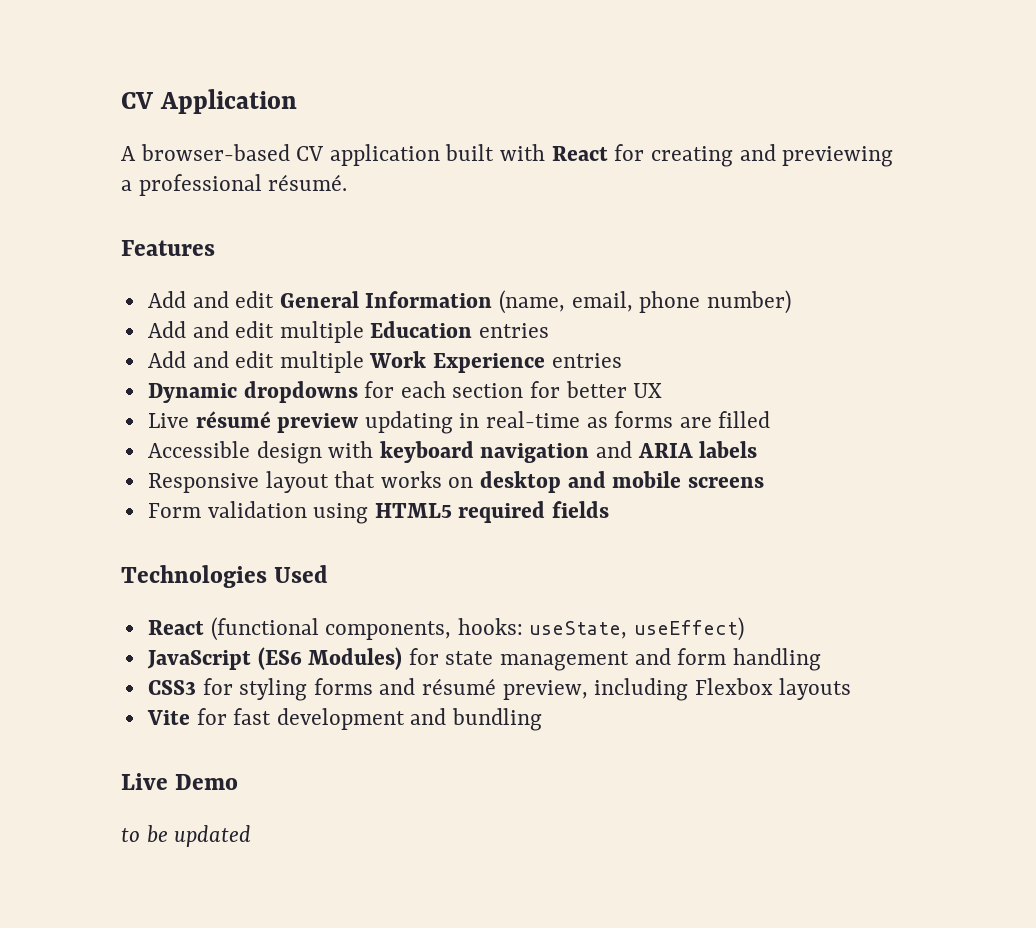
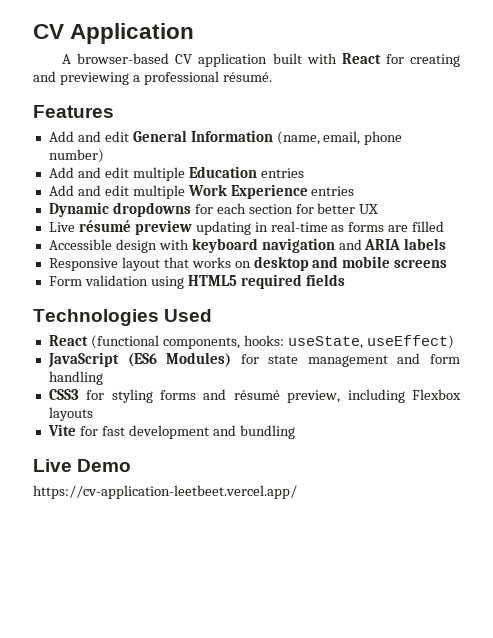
[121,825,252,847] to be updated -> [33,485,297,499] https://cv-application-leetbeet.vercel.app/

